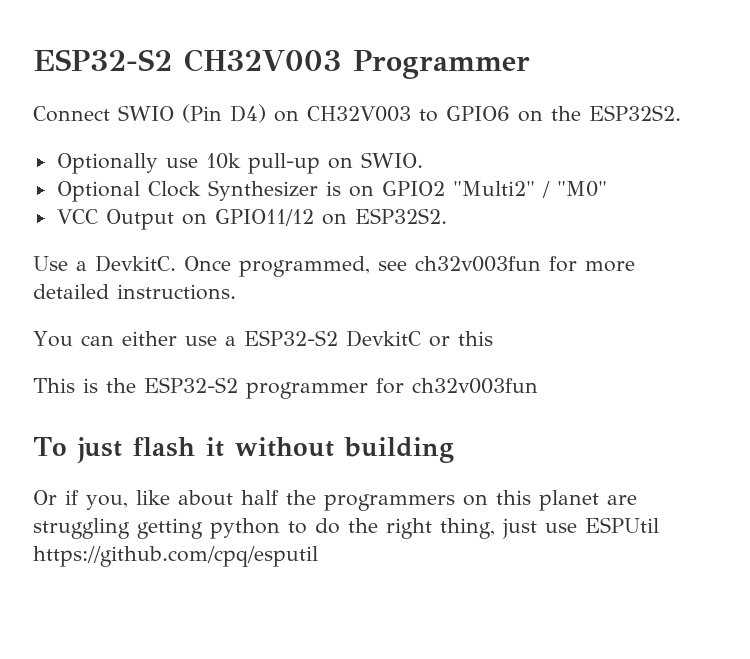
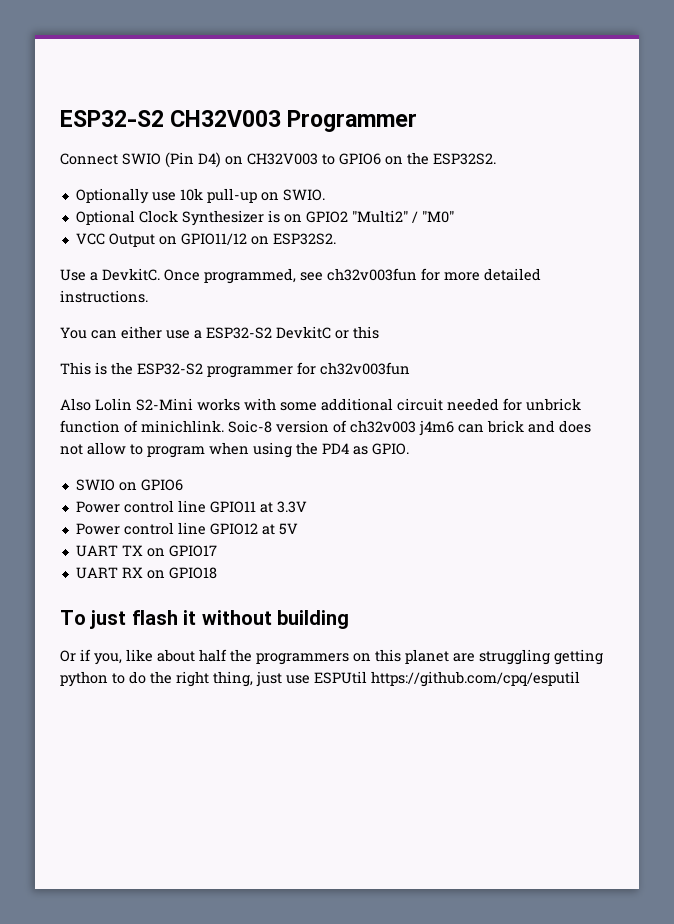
(538, 386) none -> [60,398,581,411] [60,420,591,436] [60,442,409,458] [75,479,183,491] [75,500,307,513] [75,522,298,535] [75,545,217,557] [75,567,217,579] // Also Lolin S2-Mini works with some additional circuit needed for unbrick function of minichlink. Soic-8 version of ch32v003 j4m6 can brick and does not allow to program when using the PD4 as GPIO. // SWIO on GPIO6 // Power control line GPIO11 at 3.3V // Power control line GPIO12 at 5V // UART TX on GPIO17 // UART RX on GPIO18

